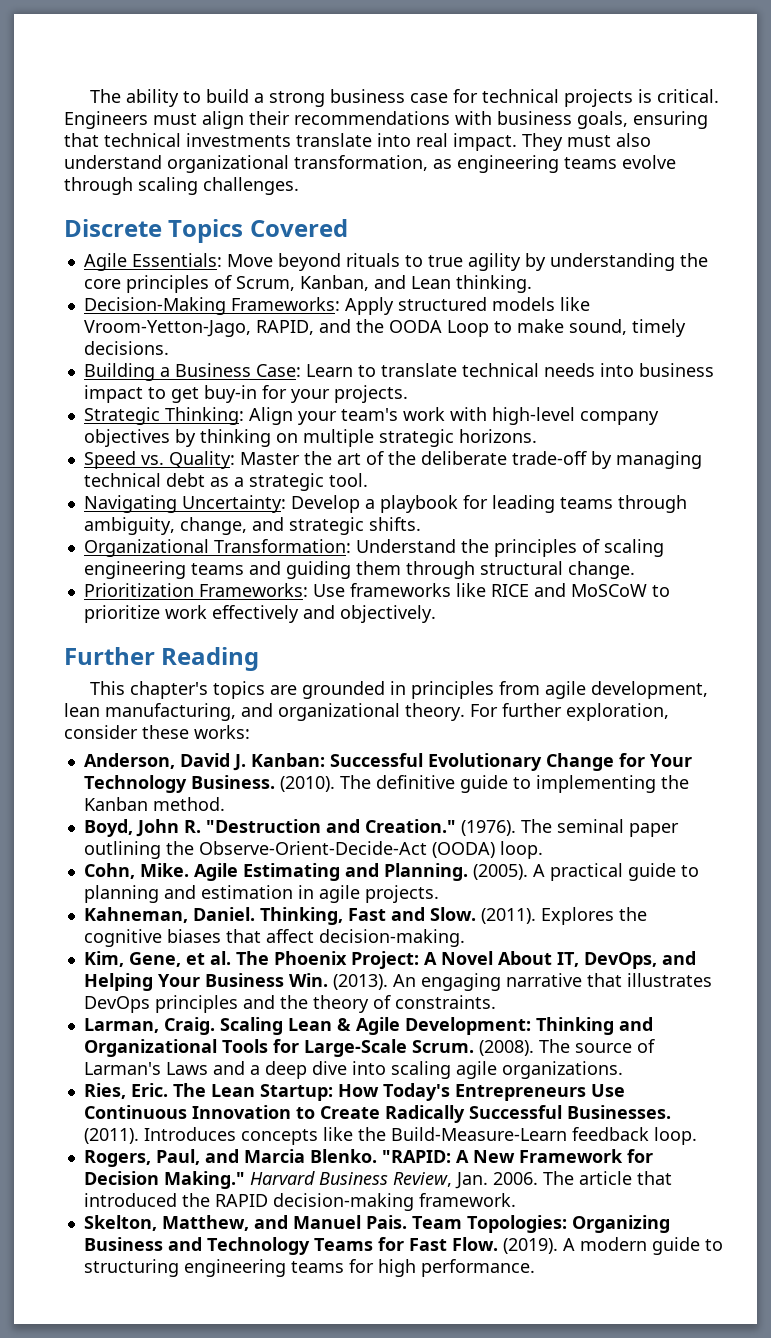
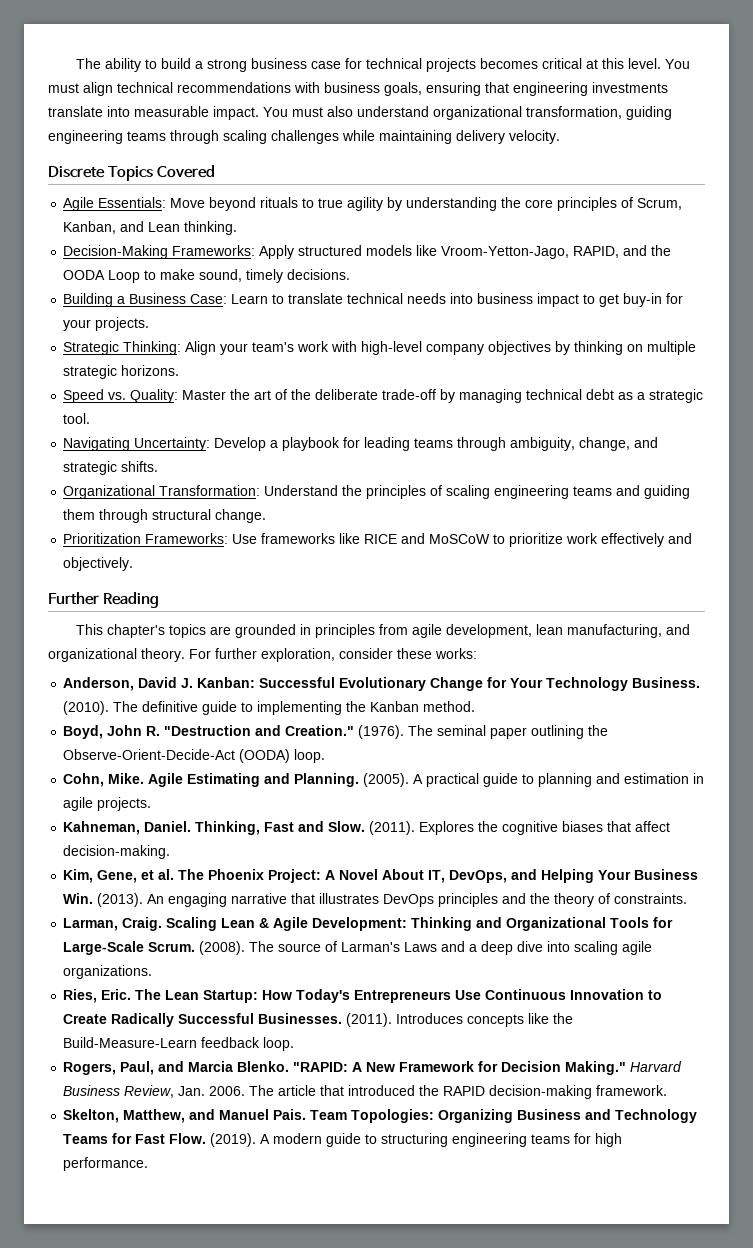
[637,89,719,103] [64,111,148,129] is critical. Engineers -> [479,58,690,69] becomes critical at this level. You
[249,111,290,125] their -> [117,82,173,93] technical
[104,133,181,147] technical -> [513,82,588,96] engineering
[416,133,563,151] real impact. They -> [134,106,288,120] measurable impact. You
[433,155,676,173] as engineering teams evolve -> [626,106,672,120] [48,130,166,144] guiding engineering teams
[203,177,299,195] challenges. -> [271,130,560,144] challenges while maintaining delivery velocity.

